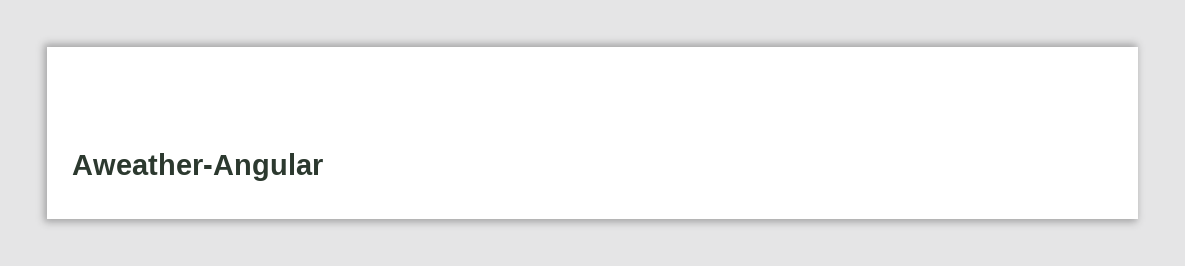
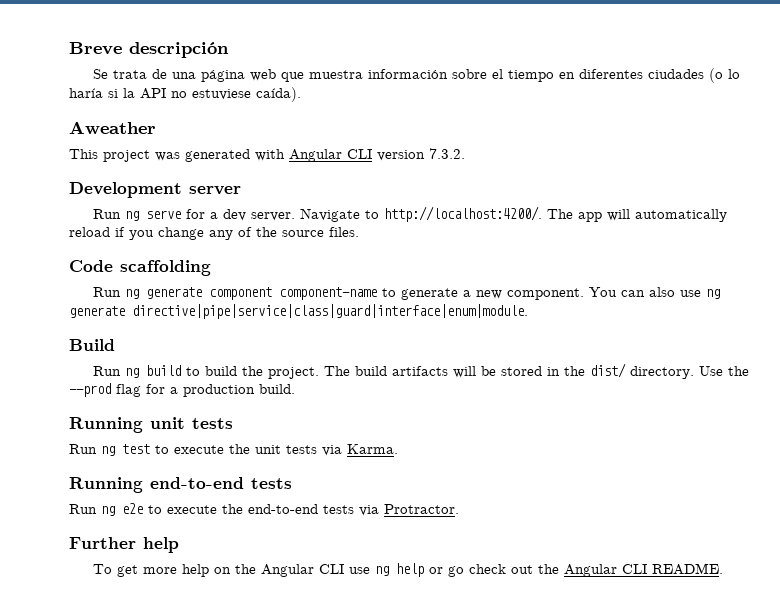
[72,153,323,181] Aweather-Angular -> [69,42,229,58] [93,68,741,83] [69,87,301,102] [69,121,156,134] [69,148,465,162] [69,182,241,198] [93,206,728,222] [69,227,359,240] [69,260,211,276] [93,287,721,300] [69,304,528,319] [69,339,115,351] [93,363,750,379] [69,383,295,397] [69,417,233,433] [69,444,398,456] [69,477,292,493] [69,503,459,516] [69,537,179,553] [93,563,724,577] Breve descripción // Se trata de una página web que muestra información sobre el tiempo en diferentes ciudades (o lo haría si la API no estuviese caída). // Aweather // This project was generated with Angular CLI version 7.3.2. // Development server // Run ng serve for a dev server. Navigate to http://localhost:4200/. The app will automatically reload if you change any of the source files. // Code scaffolding // Run ng generate component component-name to generate a new component. You can also use ng generate directive|pipe|service|class|guard|interface|enum|module. // Build // Run ng build to build the project. The build artifacts will be stored in the dist/ directory. Use the --prod flag for a production build. // Running unit tests // Run ng test to execute the unit tests via Karma. // Running end-to-end tests // Run ng e2e to execute the end-to-end tests via Protractor. // Further help // To get more help on the Angular CLI use ng help or go check out the Angular CLI README.

